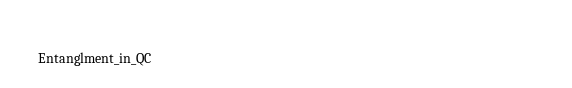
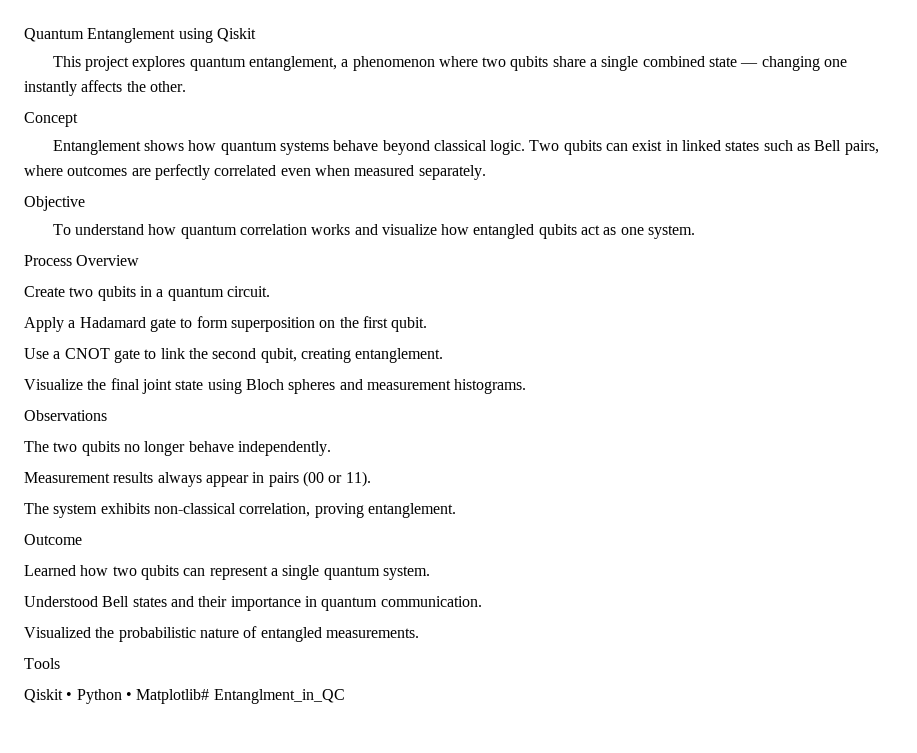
(38, 59) none -> [24,28,256,43] [52,56,848,71] [24,80,186,96] [24,112,78,127] [52,140,879,155] [24,164,486,180] [24,196,85,211] [52,224,696,239] [24,255,140,266] [24,286,270,301] [24,316,428,332] [24,348,444,363] [24,378,527,394] [24,410,107,421] [24,441,331,456] [24,471,371,487] [24,503,456,518] [24,534,82,545] [24,565,430,580] [24,596,482,611] [24,626,419,642] [24,658,60,669] [24,689,210,704] Quantum Entanglement using Qiskit // This project explores quantum entanglement, a phenomenon where two qubits share a single combined state — changing one instantly affects the other. // Concept // Entanglement shows how quantum systems behave beyond classical logic. Two qubits can exist in linked states such as Bell pairs, where outcomes are perfectly correlated even when measured separately. // Objective // To understand how quantum correlation works and visualize how entangled qubits act as one system. // Process Overview // Create two qubits in a quantum circuit. // Apply a Hadamard gate to form superposition on the first qubit. // Use a CNOT gate to link the second qubit, creating entanglement. // Visualize the final joint state using Bloch spheres and measurement histograms. // Observations // The two qubits no longer behave independently. // Measurement results always appear in pairs (00 or 11). // The system exhibits non-classical correlation, proving entanglement. // Outcome // Learned how two qubits can represent a single quantum system. // Understood Bell states and their importance in quantum communication. // Visualized the probabilistic nature of entangled measurements. // Tools // Qiskit • Python • Matplotlib#

